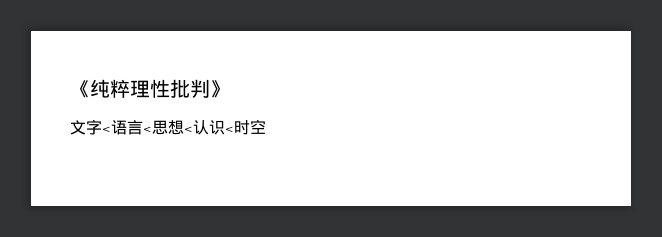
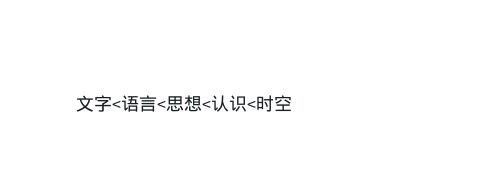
[70,79,230,98] 《纯粹理性批判》 // -> (76, 103) none

